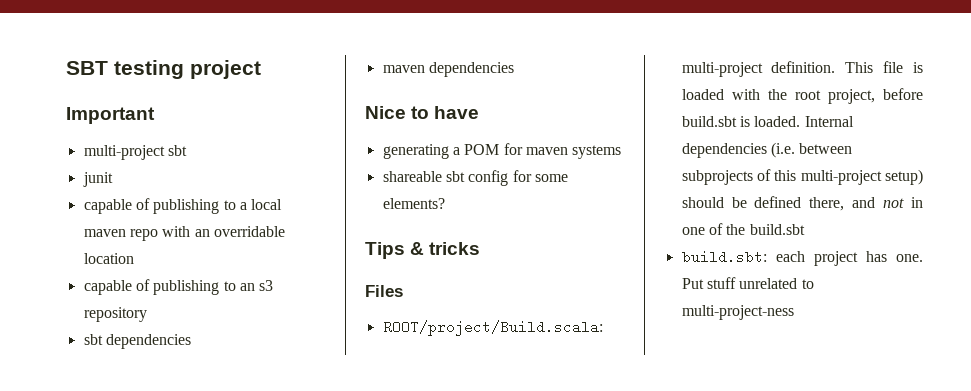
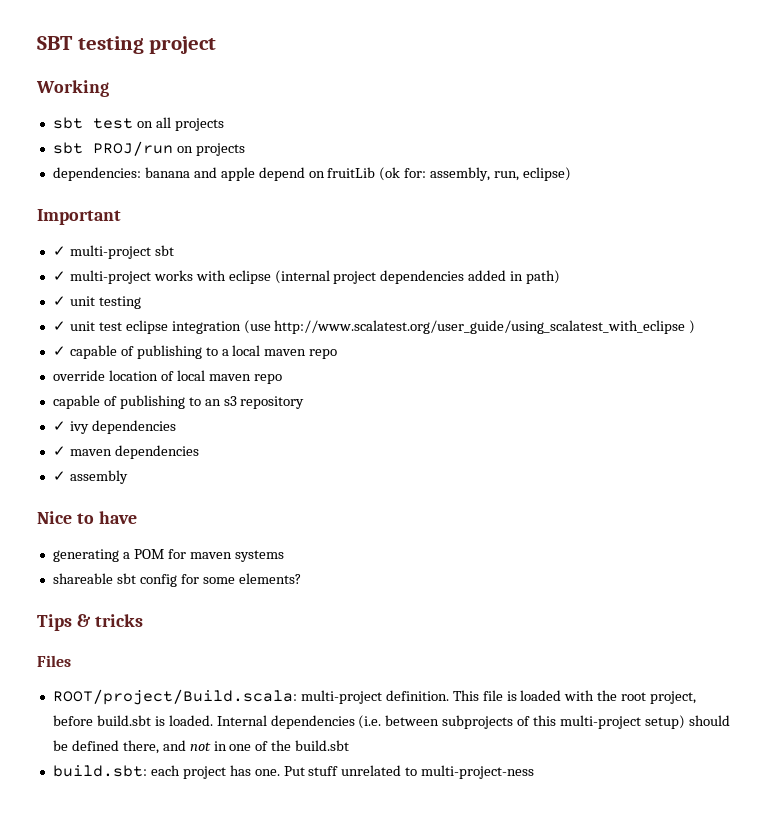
(261, 69) none -> [36,80,109,97] [52,117,224,131] [52,141,245,156] [52,167,572,181] // Working // sbt test on all projects // sbt PROJ/run on projects // dependencies: banana and apple depend on fruitLib (ok for: assembly, run, eclipse)
(155, 115) none -> [52,246,66,256] ✓
[82,172,113,187] junit // -> [52,270,561,284] [52,296,141,309] [52,320,696,334] [52,346,66,356] ✓ multi-project works with eclipse (internal project dependencies added in path) // ✓ unit testing // ✓ unit test eclipse integration (use http://www.scalatest.org/user_guide/using_scalatest_with_eclipse ) // ✓
[162,226,285,237] [83,253,134,264] with an overridable location -> [52,370,282,384] // override location of local maven repo
[83,334,191,349] sbt dependencies // -> [52,420,176,434] [52,446,66,456] ✓ ivy dependencies // ✓
(514, 69) none -> [52,470,128,484] // ✓ assembly

